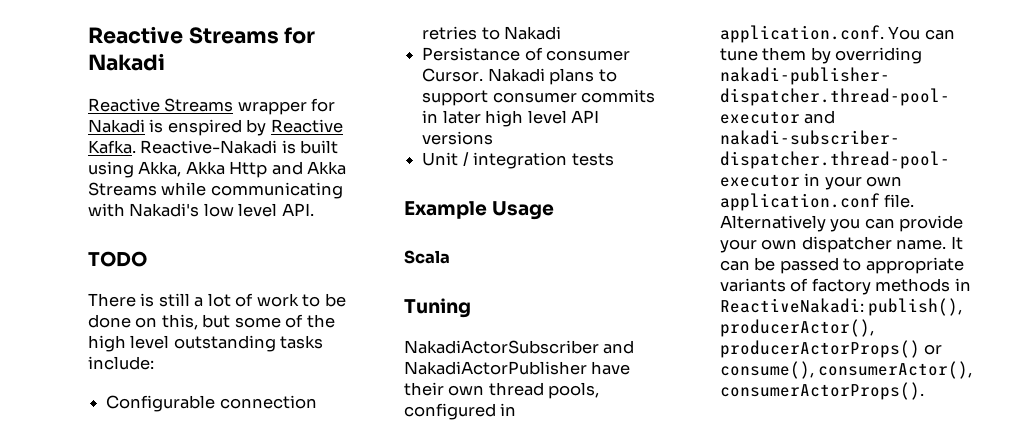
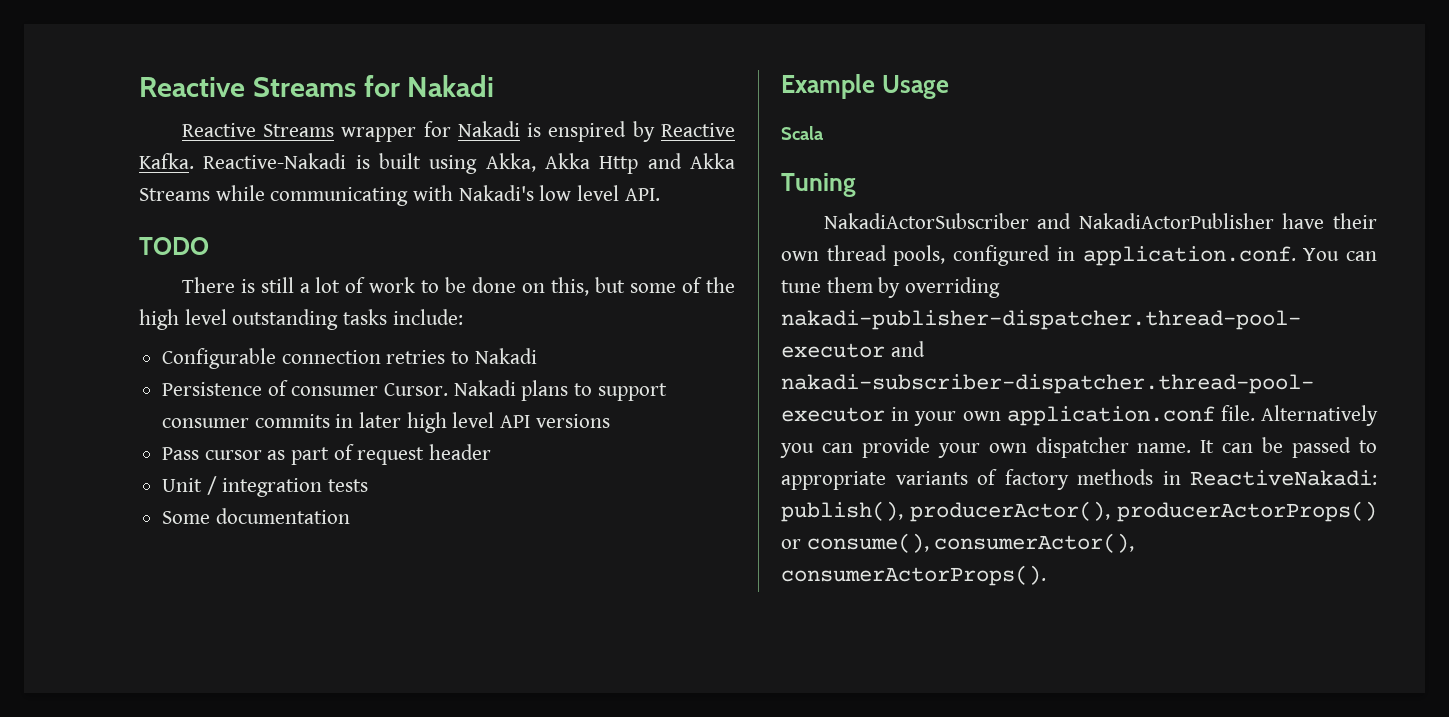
[422,47,521,61] Persistance -> [162,382,263,396] Persistence
(494, 138) none -> [162,444,492,465] // Pass cursor as part of request header
(614, 159) none -> [162,508,350,524] // Some documentation

